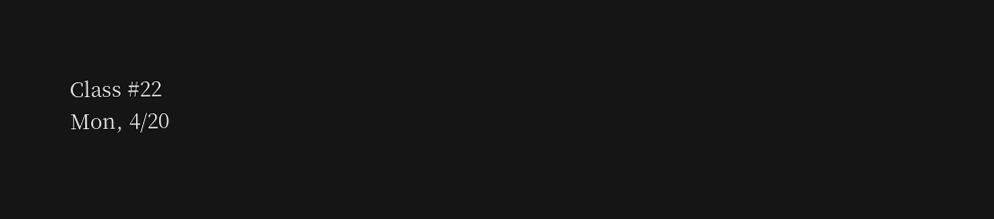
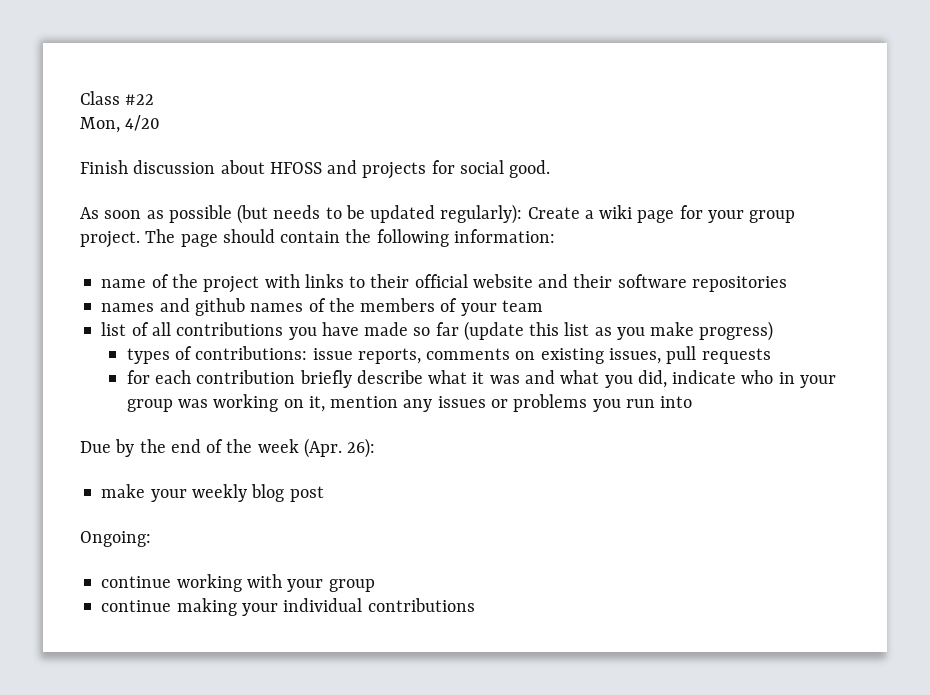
(170, 122) none -> [80,160,551,179] [80,204,796,224] [80,229,555,248] [101,274,787,293] [101,298,543,316] [101,321,774,341] [126,346,771,364] [126,370,836,388] [126,394,693,412] [80,438,376,458] [101,484,324,502] [80,531,151,547] [101,574,375,592] [101,598,475,616] // Finish discussion about HFOSS and projects for social good. // As soon as possible (but needs to be updated regularly): Create a wiki page for your group project. The page should contain the following information: // name of the project with links to their official website and their software repositories // names and github names of the members of your team // list of all contributions you have made so far (update this list as you make progress) // types of contributions: issue reports, comments on existing issues, pull requests // for each contribution briefly describe what it was and what you did, indicate who in your group was working on it, mention any issues or problems you run into // Due by the end of the week (Apr. 26): // make your weekly blog post // Ongoing: // continue working with your group // continue making your individual contributions

